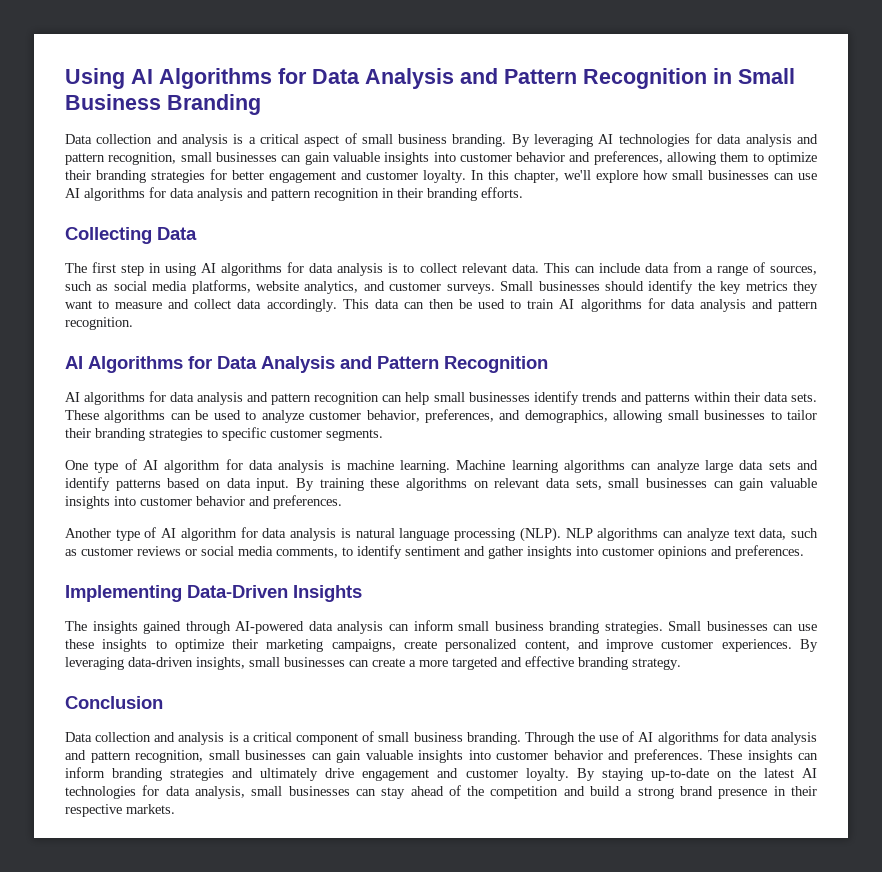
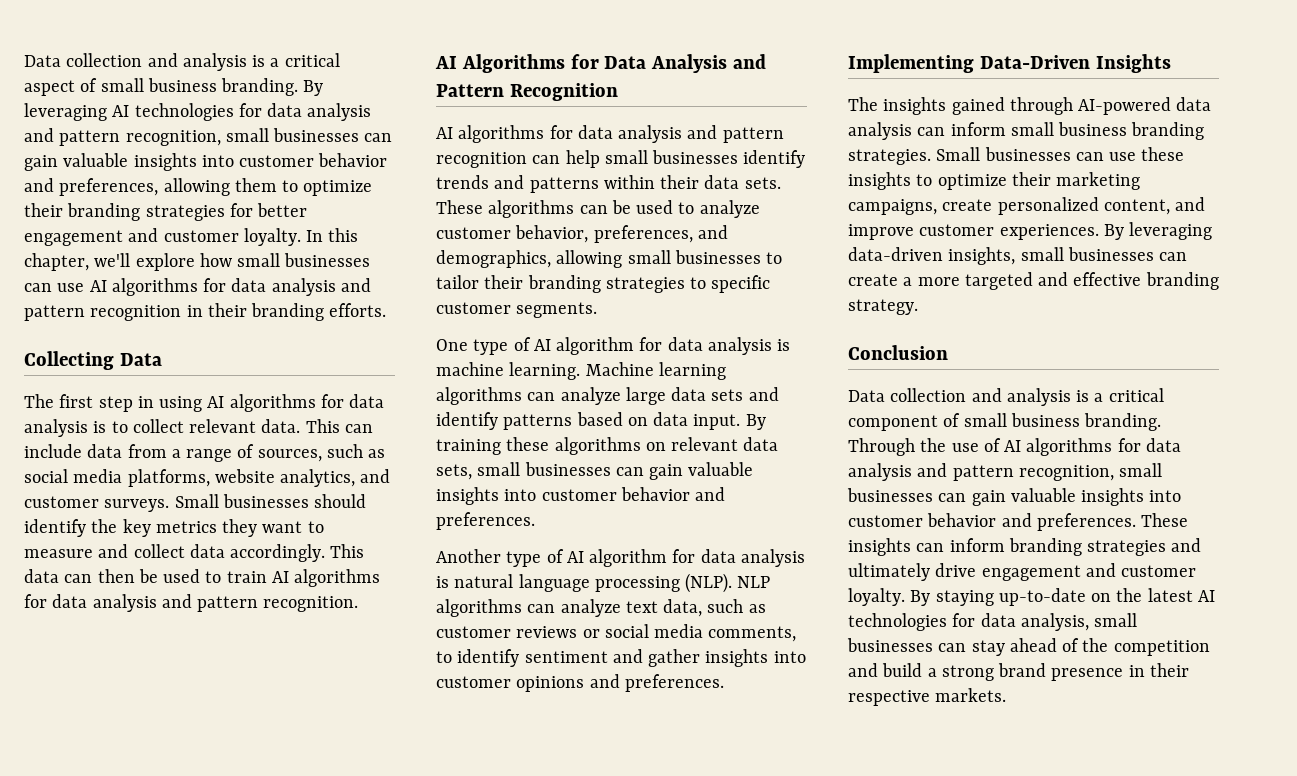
[65,68,795,89] [65,94,261,115] Using AI Algorithms for Data Analysis and Pattern Recognition in Small Business Branding // -> (24, 61) none

